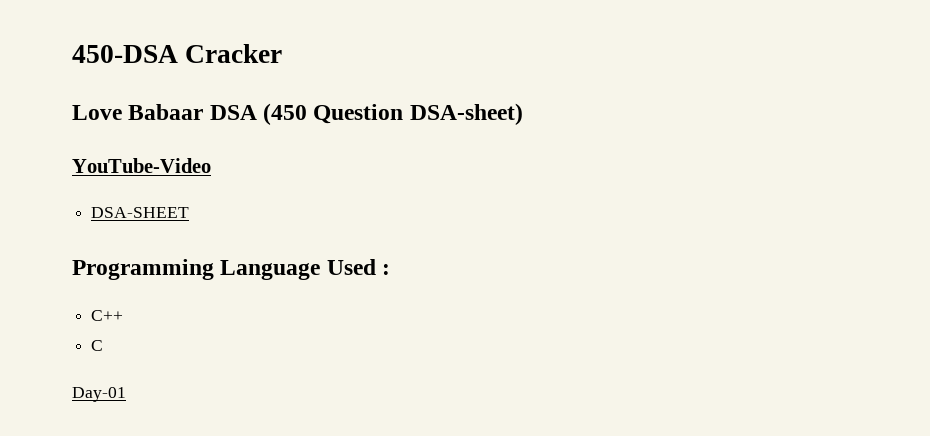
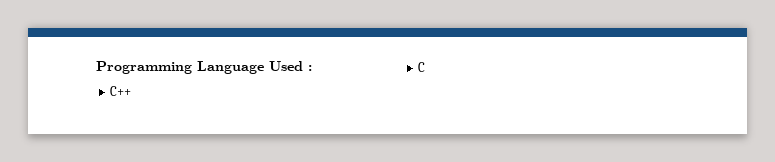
[72,44,283,63] [72,103,523,125] [72,158,211,173] [91,207,190,218] 450-DSA Cracker // Love Babaar DSA (450 Question DSA-sheet) // YouTube-Video // DSA-SHEET // -> (96, 67) none
[72,387,126,402] // Day-01 -> (426, 67) none

